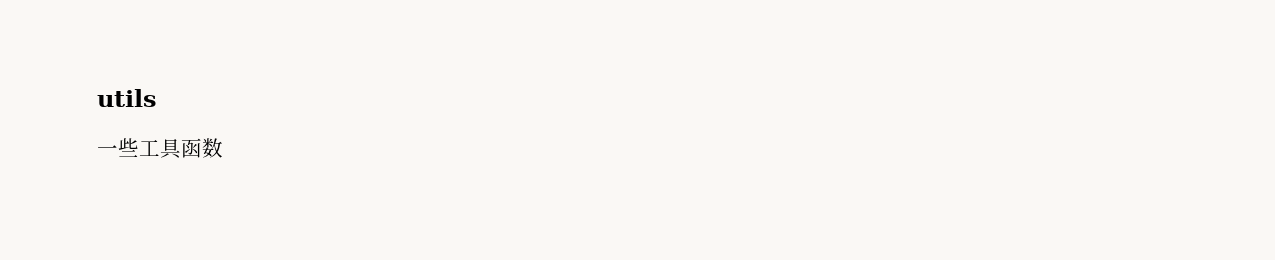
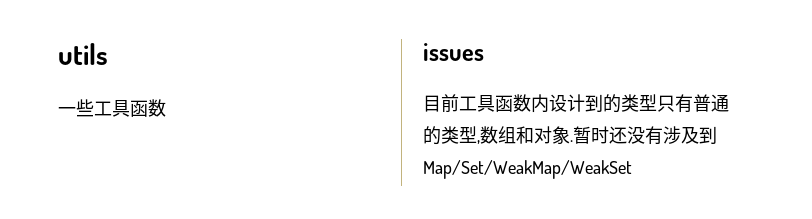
(223, 148) none -> [423,43,484,61] [423,94,729,113] [423,126,717,145] [423,160,632,179] // issues // 目前工具函数内设计到的类型只有普通的类型,数组和对象.暂时还没有涉及到Map/Set/WeakMap/WeakSet

